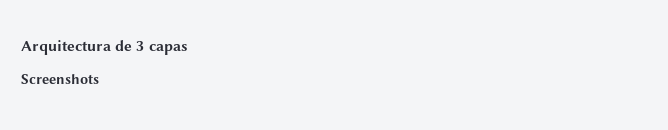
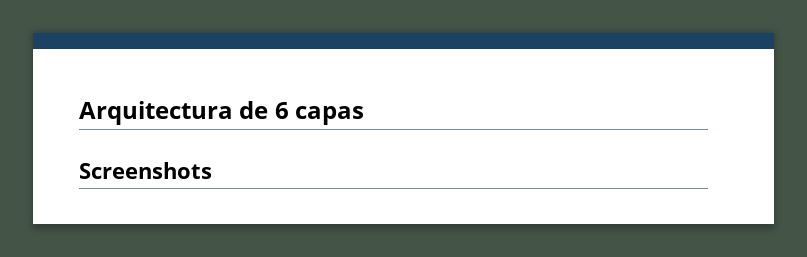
[136,41,145,51] 3 -> [274,102,289,119] 6

